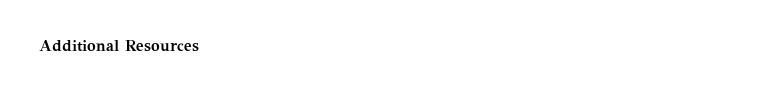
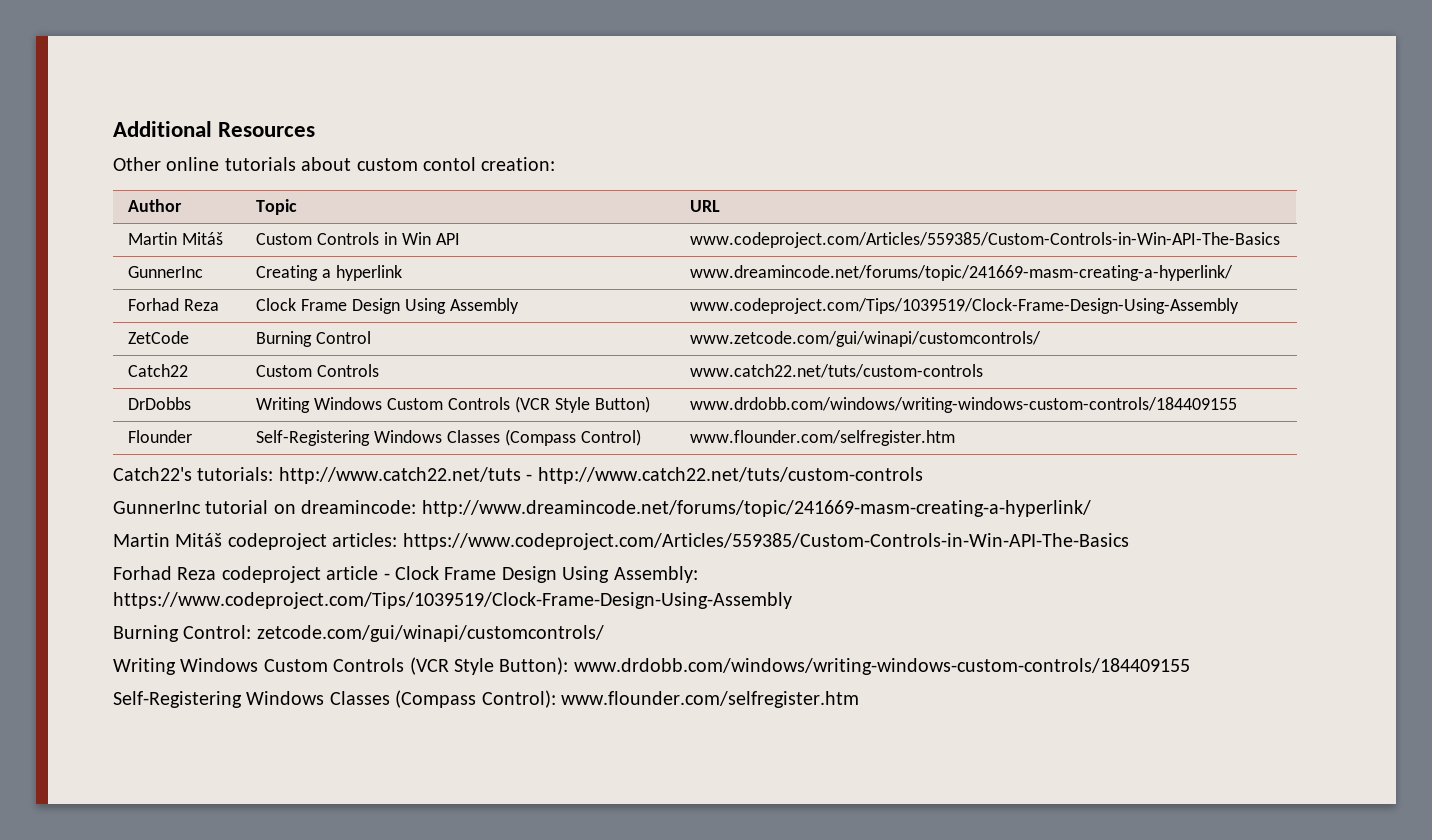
(199, 46) none -> [113,157,556,171] [128,199,183,212] [256,199,298,215] [690,200,721,212] [128,232,224,245] [256,232,460,245] [690,232,1281,248] [128,266,204,278] [256,265,403,281] [690,265,1234,281] [128,298,220,311] [256,298,519,314] [690,298,1240,314] [128,331,190,344] [256,331,372,347] [690,331,1042,347] [128,364,189,377] [256,364,380,377] [690,364,984,378] [128,397,192,410] [256,396,650,413] [690,397,1238,413] [128,430,193,443] [256,429,641,446] [690,430,956,446] [113,467,923,484] [113,500,1091,517] [113,533,1129,550] [113,566,698,583] [113,592,792,609] [113,625,604,642] [113,657,1190,675] [113,690,859,708] // Other online tutorials about custom contol creation: // Author | Topic | URL // Martin Mitáš | Custom Controls in Win API | www.codeproject.com/Articles/559385/Custom-Controls-in-Win-API-The-Basics // GunnerInc | Creating a hyperlink | www.dreamincode.net/forums/topic/241669-masm-creating-a-hyperlink/ // Forhad Reza | Clock Frame Design Using Assembly | www.codeproject.com/Tips/1039519/Clock-Frame-Design-Using-Assembly // ZetCode | Burning Control | www.zetcode.com/gui/winapi/customcontrols/ // Catch22 | Custom Controls | www.catch22.net/tuts/custom-controls // DrDobbs | Writing Windows Custom Controls (VCR Style Button) | www.drdobb.com/windows/writing-windows-custom-controls/184409155 // Flounder | Self-Registering Windows Classes (Compass Control) | www.flounder.com/selfregister.htm // Catch22's tutorials: http://www.catch22.net/tuts - http://www.catch22.net/tuts/custom-controls // GunnerInc tutorial on dreamincode: http://www.dreamincode.net/forums/topic/241669-masm-creating-a-hyperlink/ // Martin Mitáš codeproject articles: https://www.codeproject.com/Articles/559385/Custom-Controls-in-Win-API-The-Basics // Forhad Reza codeproject article - Clock Frame Design Using Assembly: https://www.codeproject.com/Tips/1039519/Clock-Frame-Design-Using-Assembly // Burning Control: zetcode.com/gui/winapi/customcontrols/ // Writing Windows Custom Controls (VCR Style Button): www.drdobb.com/windows/writing-windows-custom-controls/184409155 // Self-Registering Windows Classes (Compass Control): www.flounder.com/selfregister.htm

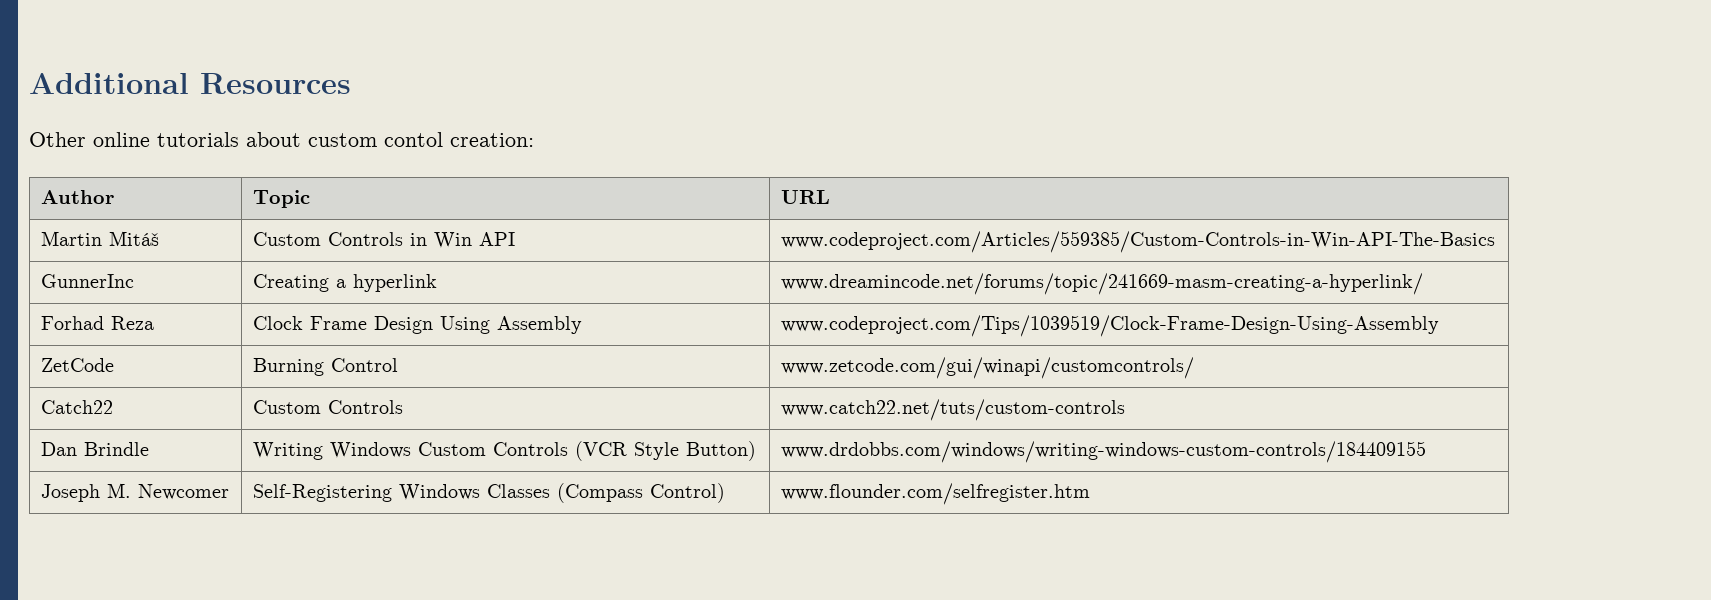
[128,397,192,410] DrDobbs -> [41,442,150,456] Dan Brindle
[690,397,1238,413] [128,430,193,443] www.drdobb.com/windows/writing-windows-custom-controls/184409155 // Flounder -> [781,441,1427,463] [41,483,230,502] www.drdobbs.com/windows/writing-windows-custom-controls/184409155 // Joseph M. Newcomer
[113,467,923,484] [113,500,1091,517] [113,533,1129,550] [113,566,698,583] [113,592,792,609] [113,625,604,642] [113,657,1190,675] [113,690,859,708] // Catch22's tutorials: http://www.catch22.net/tuts - http://www.catch22.net/tuts/custom-controls // GunnerInc tutorial on dreamincode: http://www.dreamincode.net/forums/topic/241669-masm-creating-a-hyperlink/ // Martin Mitáš codeproject articles: https://www.codeproject.com/Articles/559385/Custom-Controls-in-Win-API-The-Basics // Forhad Reza codeproject article - Clock Frame Design Using Assembly: https://www.codeproject.com/Tips/1039519/Clock-Frame-Design-Using-Assembly // Burning Control: zetcode.com/gui/winapi/customcontrols/ // Writing Windows Custom Controls (VCR Style Button): www.drdobb.com/windows/writing-windows-custom-controls/184409155 // Self-Registering Windows Classes (Compass Control): www.flounder.com/selfregister.htm -> (1091, 494) none

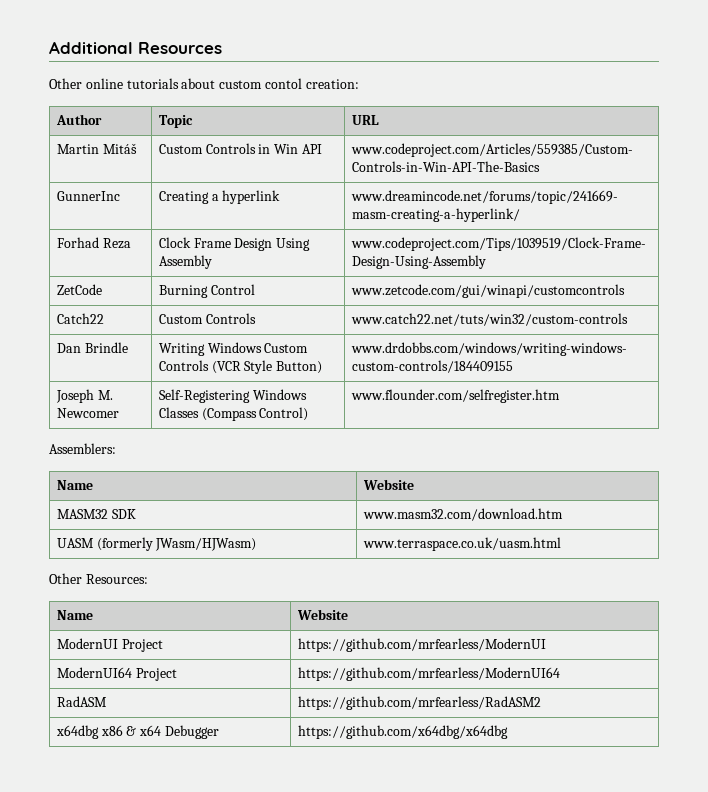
[781,357,1195,379] www.zetcode.com/gui/winapi/customcontrols/ -> [350,284,625,298] www.zetcode.com/gui/winapi/customcontrols
[781,399,1126,421] www.catch22.net/tuts/custom-controls -> [350,313,628,326] www.catch22.net/tuts/win32/custom-controls
(1091, 494) none -> [49,443,116,454] [56,480,93,490] [362,479,414,490] [56,509,136,519] [362,508,563,521] [56,537,257,551] [362,537,561,551] [49,573,148,584] [56,610,93,620] [296,609,348,620] [56,638,163,652] [297,638,546,652] [56,667,177,681] [297,667,560,681] [56,696,107,707] [297,696,541,710] [55,725,220,739] [297,725,508,739] // Assemblers: // Name | Website // MASM32 SDK | www.masm32.com/download.htm // UASM (formerly JWasm/HJWasm) | www.terraspace.co.uk/uasm.html // Other Resources: // Name | Website // ModernUI Project | https://github.com/mrfearless/ModernUI // ModernUI64 Project | https://github.com/mrfearless/ModernUI64 // RadASM | https://github.com/mrfearless/RadASM2 // x64dbg x86 & x64 Debugger | https://github.com/x64dbg/x64dbg

